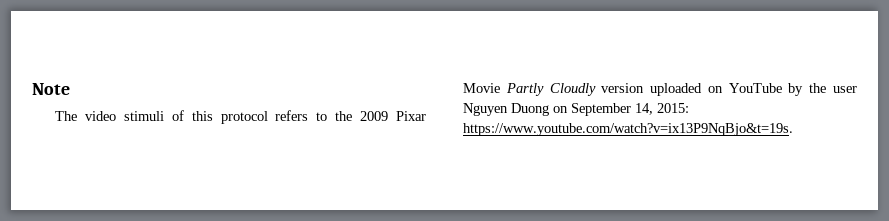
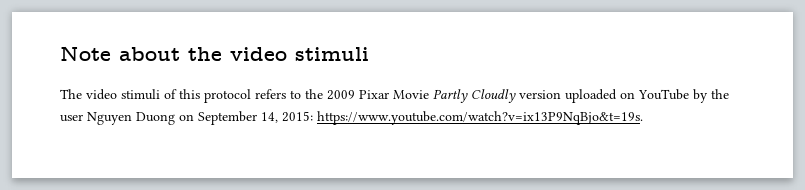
(70, 89) none -> [119,47,369,61] about the video stimuli

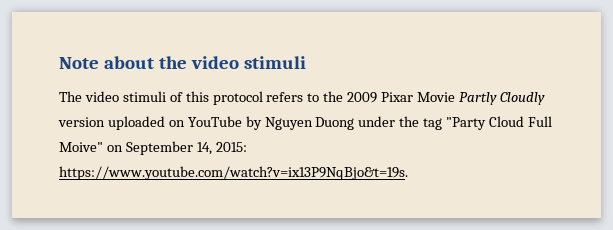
[711,89,729,99] [60,112,175,125] the user Nguyen Duong -> [264,116,552,130] [59,142,103,152] Nguyen Duong under the tag "Party Cloud Full Moive"

